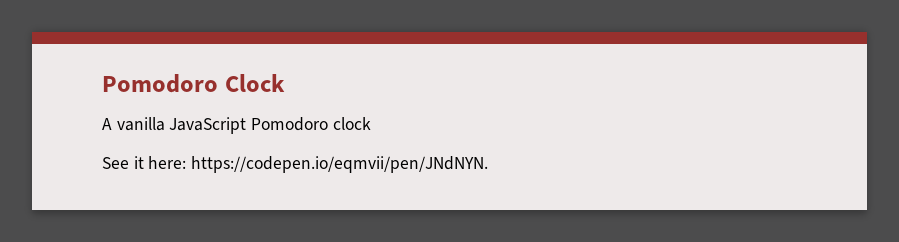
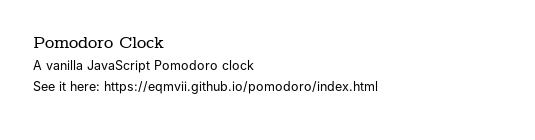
[191,156,489,173] https://codepen.io/eqmvii/pen/JNdNYN. -> [104,81,378,94] https://eqmvii.github.io/pomodoro/index.html

